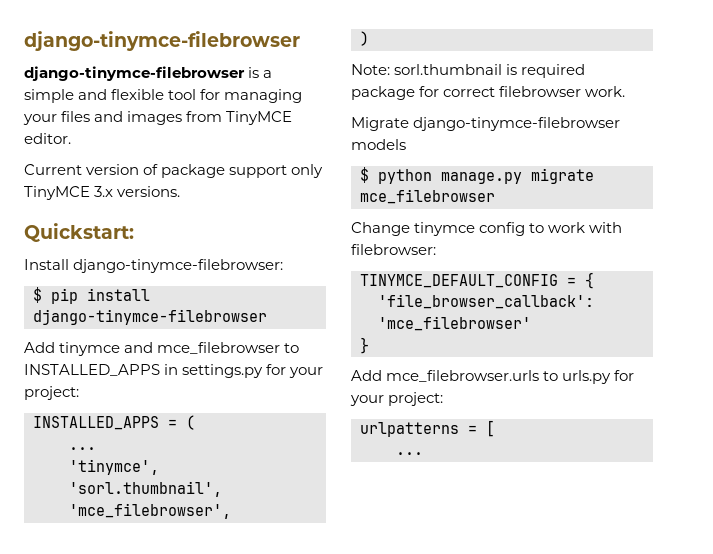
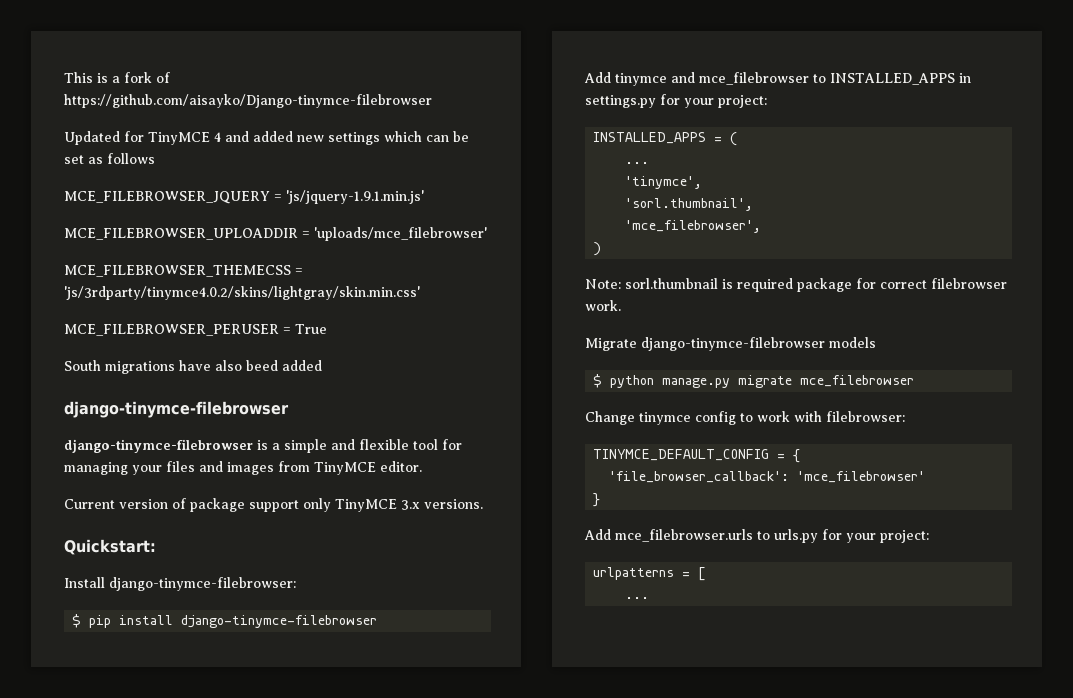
(24, 41) none -> [64,72,170,83] [64,94,432,108] [64,131,469,145] [64,153,155,164] [64,190,424,204] [64,227,487,241] [64,265,303,277] [64,286,420,300] [64,324,327,336] [64,360,322,374] This is a fork of https://github.com/aisayko/Django-tinymce-filebrowser // Updated for TinyMCE 4 and added new settings which can be set as follows // MCE_FILEBROWSER_JQUERY = 'js/jquery-1.9.1.min.js' // MCE_FILEBROWSER_UPLOADDIR = 'uploads/mce_filebrowser' // MCE_FILEBROWSER_THEMECSS = 'js/3rdparty/tinymce4.0.2/skins/lightgray/skin.min.css' // MCE_FILEBROWSER_PERUSER = True // South migrations have also beed added //

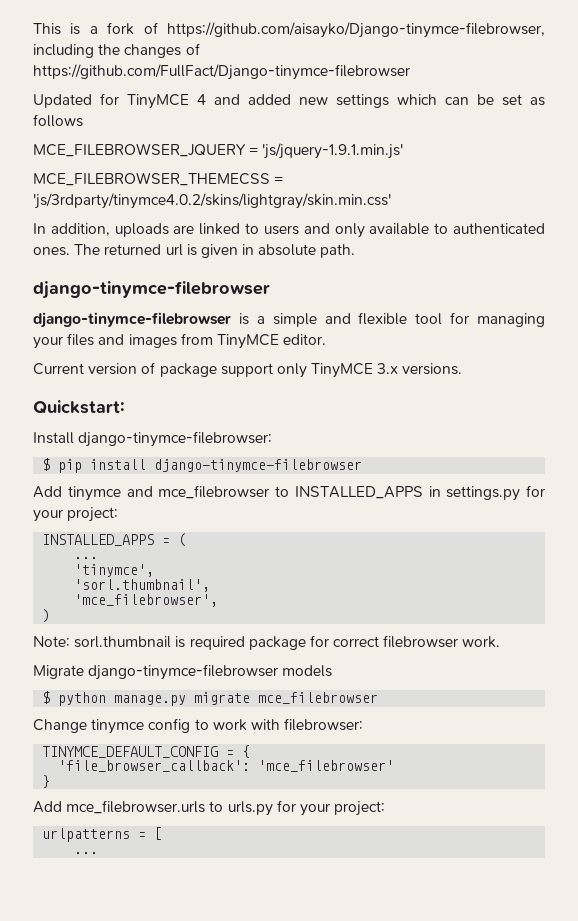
[64,94,432,108] https://github.com/aisayko/Django-tinymce-filebrowser -> [167,22,545,38] [33,43,200,58] [33,64,410,80] https://github.com/aisayko/Django-tinymce-filebrowser, including the changes of https://github.com/FullFact/Django-tinymce-filebrowser
[64,227,487,241] // MCE_FILEBROWSER_UPLOADDIR = 'uploads/mce_filebrowser' -> (404, 151) none
[64,324,327,336] [64,360,322,374] MCE_FILEBROWSER_PERUSER = True // South migrations have also beed added -> [33,223,545,238] [33,244,356,258] In addition, uploads are linked to users and only available to authenticated ones. The returned url is given in absolute path.

